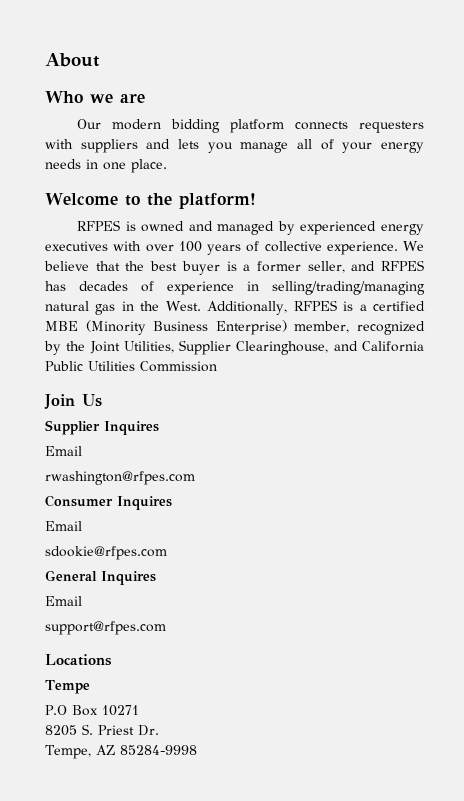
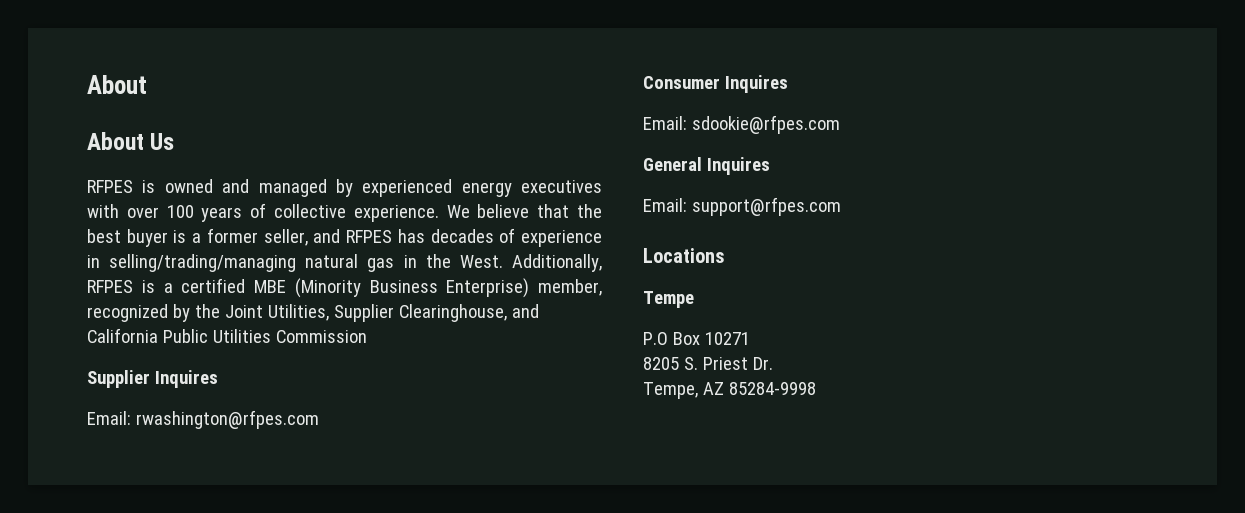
[45,91,145,103] [77,119,424,133] [45,139,425,153] [45,159,167,173] [45,193,256,209] Who we are // Our modern bidding platform connects requesters with suppliers and lets you manage all of your energy needs in one place. // Welcome to the platform! -> [87,132,175,150] About Us
[44,394,102,409] // Join Us -> (367, 336) none
[45,446,82,456] Email // -> [87,411,131,425] Email:
[45,521,82,531] Email // -> [643,116,687,130] Email:
[45,596,82,606] Email // -> [643,198,687,212] Email:

